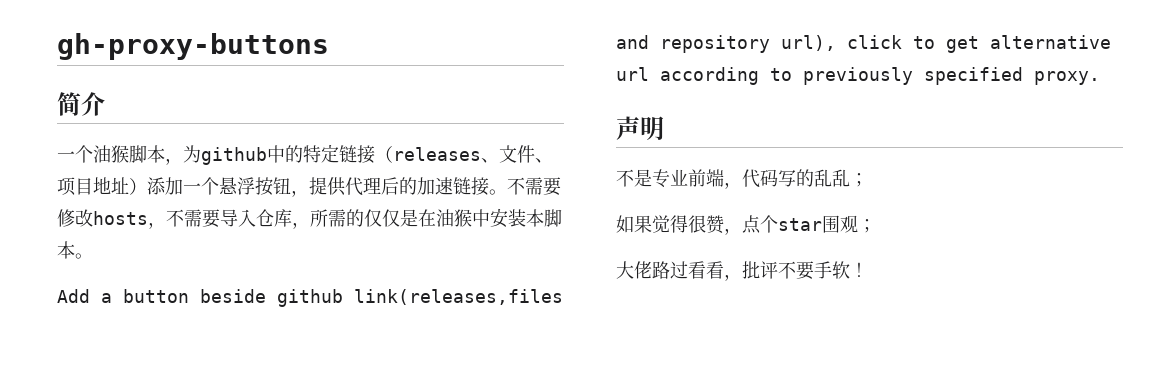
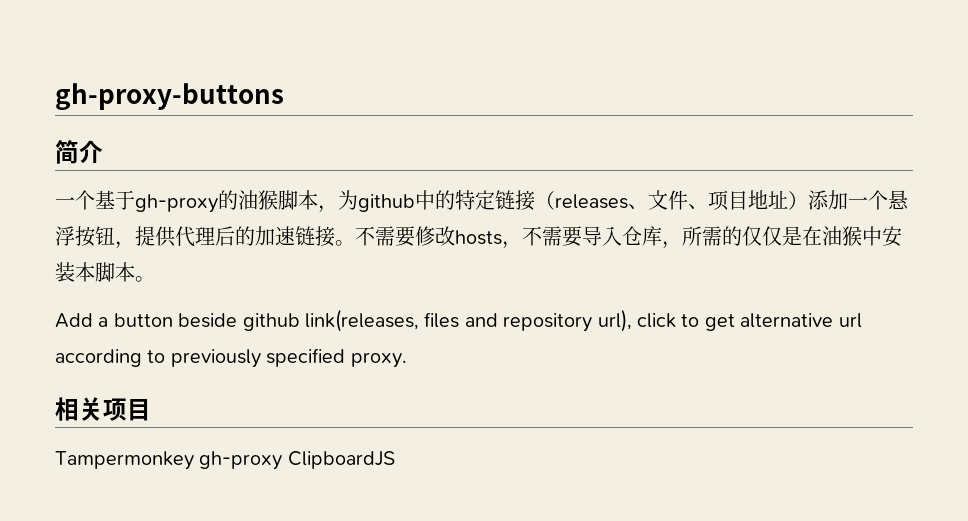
(93, 154) none -> [95,190,238,213] 基于gh-proxy的
[354,289,563,305] link(releases,files -> [305,309,460,332] link(releases, files
[616,116,664,140] [616,169,868,189] [616,215,876,235] [616,261,868,281] 声明 // 不是专业前端，代码写的乱乱； // 如果觉得很赞，点个star围观； // 大佬路过看看，批评不要手软！ -> [55,397,151,421] [55,451,395,470] 相关项目 // Tampermonkey gh-proxy ClipboardJS

